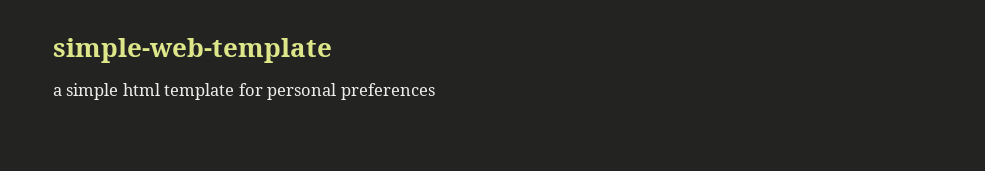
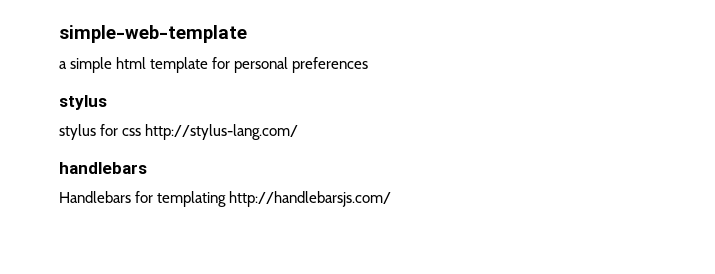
(435, 91) none -> [59,95,107,110] [59,124,299,140] [59,162,147,174] [59,191,392,207] // stylus // stylus for css http://stylus-lang.com/ // handlebars // Handlebars for templating http://handlebarsjs.com/

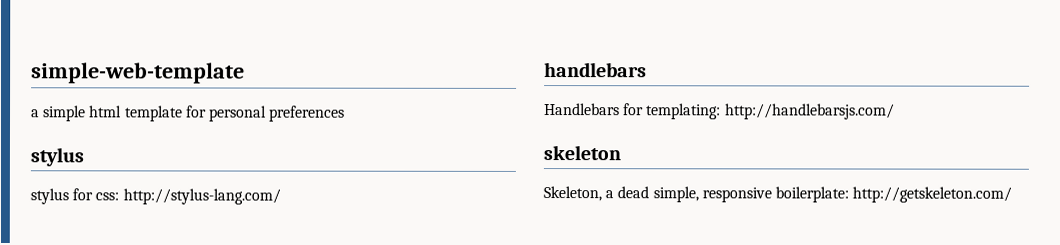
[122,128,142,136] css -> [95,192,120,201] css:
[157,191,227,207] templating -> [646,103,722,120] templating:
(392, 199) none -> [543,145,621,161] [543,186,1013,203] // skeleton // Skeleton, a dead simple, responsive boilerplate: http://getskeleton.com/

